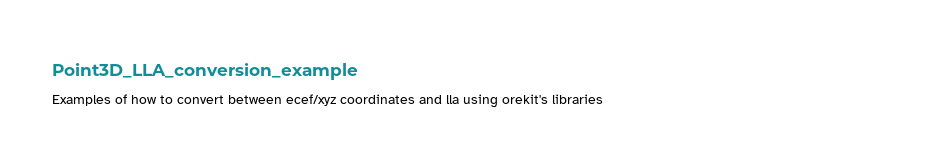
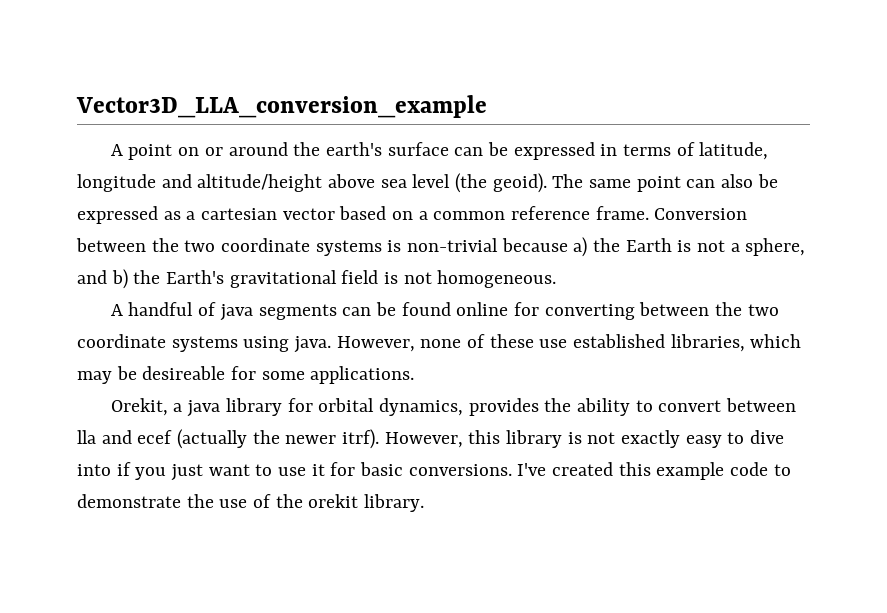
[52,63,358,80] [52,94,603,108] Point3D_LLA_conversion_example // Examples of how to convert between ecef/xyz coordinates and lla using orekit's libraries -> [76,95,487,118] [110,142,769,160] [77,173,778,193] [77,206,748,224] [76,237,806,257] [77,269,557,289] [110,302,779,321] [77,334,802,353] [77,366,415,384] [110,398,796,417] [77,429,785,449] [77,462,791,481] [77,494,425,512] Vector3D_LLA_conversion_example // A point on or around the earth's surface can be expressed in terms of latitude, longitude and altitude/height above sea level (the geoid). The same point can also be expressed as a cartesian vector based on a common reference frame. Conversion between the two coordinate systems is non-trivial because a) the Earth is not a sphere, and b) the Earth's gravitational field is not homogeneous. // A handful of java segments can be found online for converting between the two coordinate systems using java. However, none of these use established libraries, which may be desireable for some applications. // Orekit, a java library for orbital dynamics, provides the ability to convert between lla and ecef (actually the newer itrf). However, this library is not exactly easy to dive into if you just want to use it for basic conversions. I've created this example code to demonstrate the use of the orekit library.

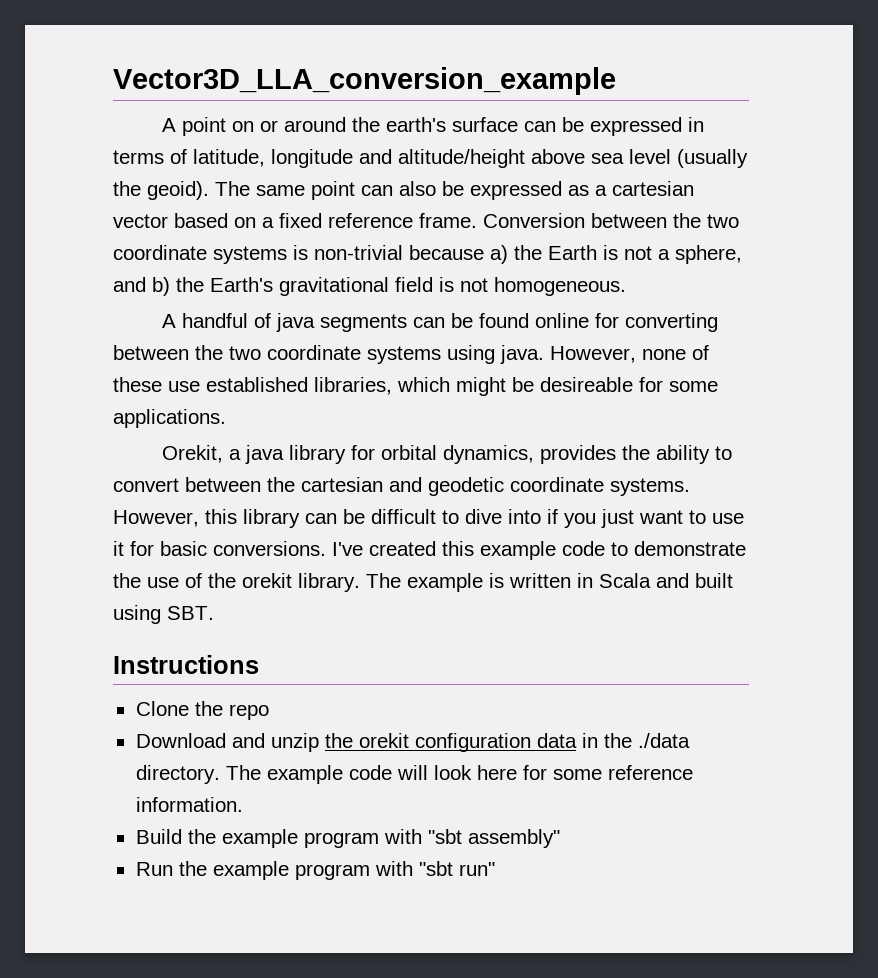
[455,173,488,193] (the -> [677,149,748,168] [113,181,141,196] (usually the
[433,211,506,220] common -> [279,213,322,228] fixed
[77,371,112,384] may -> [456,377,506,396] might
[77,429,722,449] lla and ecef (actually the newer itrf). However, this library is not exactly easy -> [267,477,690,496] [113,509,436,528] the cartesian and geodetic coordinate systems. However, this library can be difficult
(425, 503) none -> [366,573,733,592] [113,605,214,624] [113,655,259,674] [135,701,269,720] [135,733,690,752] [135,765,693,784] [135,797,243,812] [135,829,560,848] [135,861,495,880] The example is written in Scala and built using SBT. // Instructions // Clone the repo // Download and unzip the orekit configuration data in the ./data directory. The example code will look here for some reference information. // Build the example program with "sbt assembly" // Run the example program with "sbt run"

